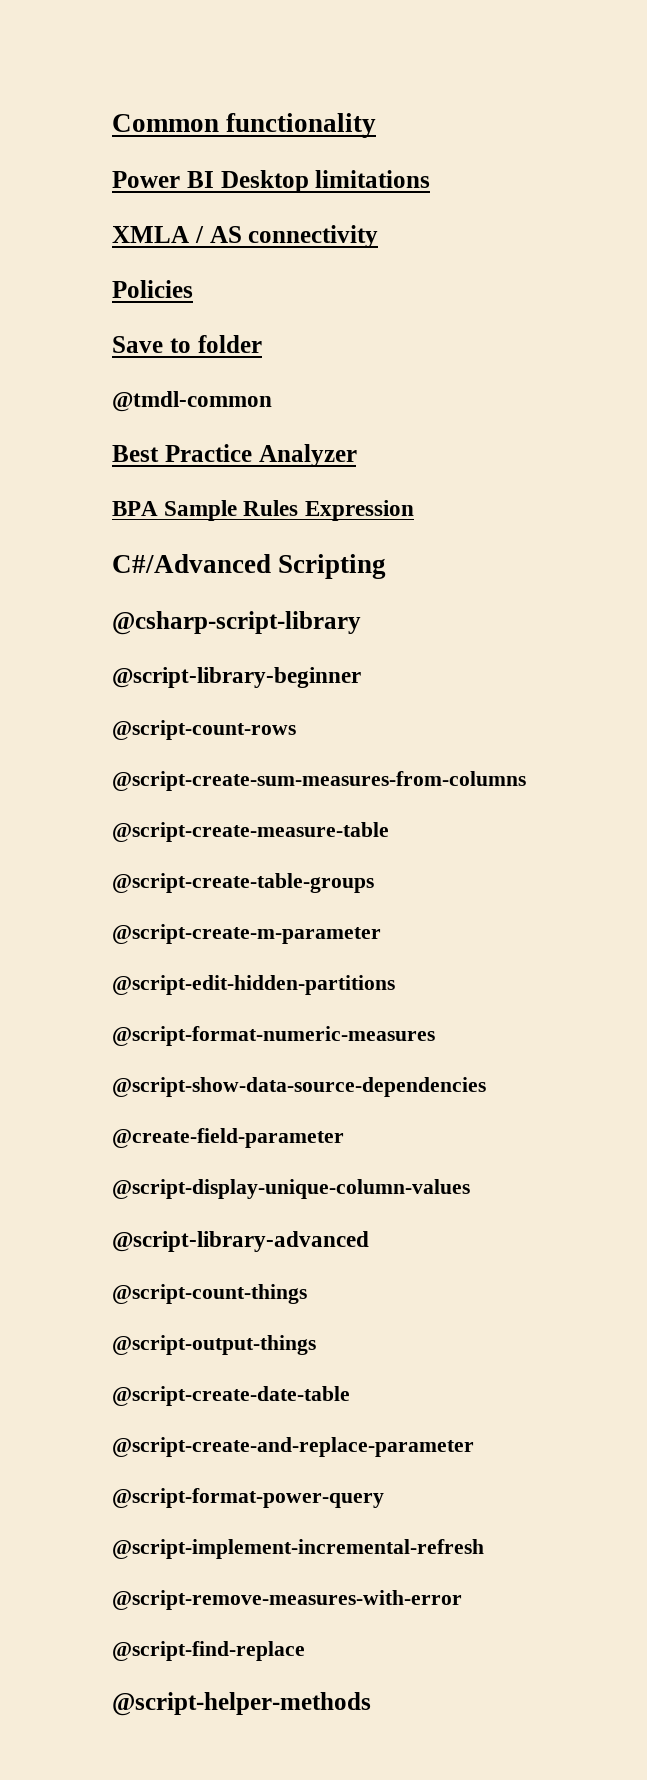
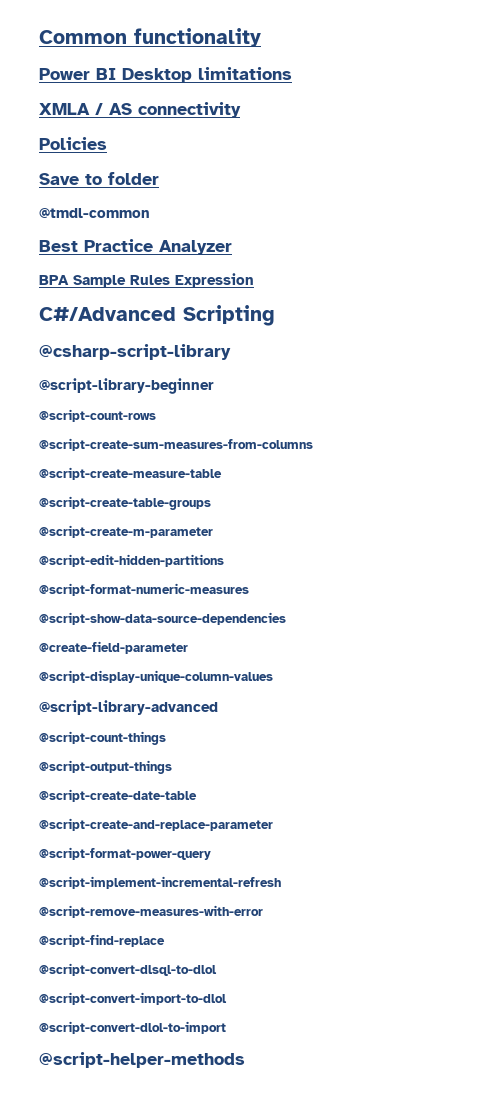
(305, 1651) none -> [39,963,217,976] [39,992,227,1005] [39,1021,226,1034] // @script-convert-dlsql-to-dlol // @script-convert-import-to-dlol // @script-convert-dlol-to-import

